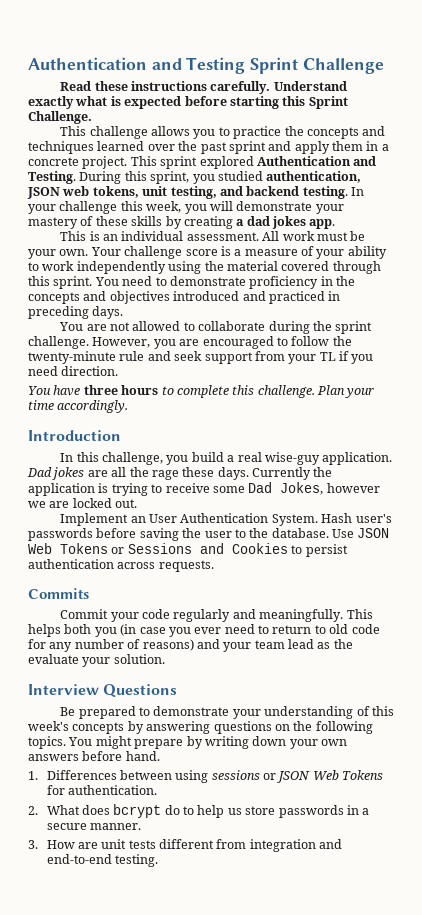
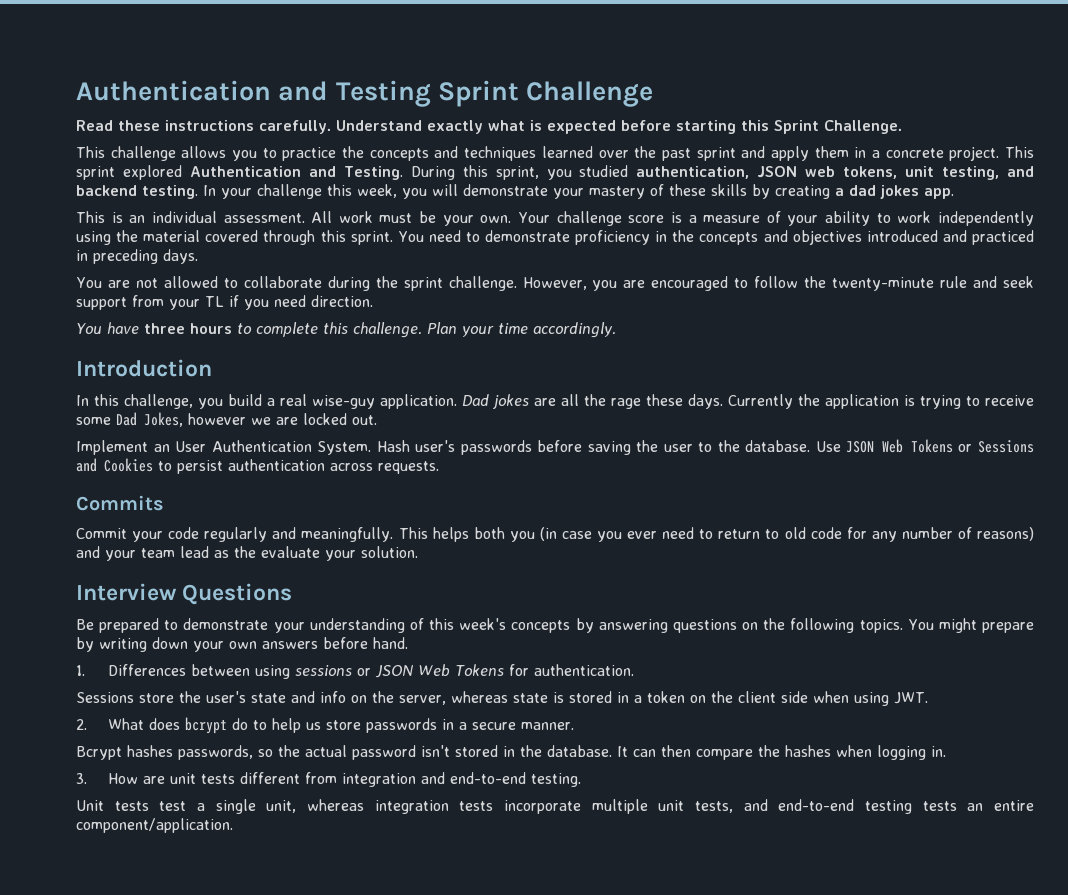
(157, 790) none -> [76,691,928,706] // Sessions store the user's state and info on the server, whereas state is stored in a token on the client side when using JWT.
(141, 826) none -> [76,745,946,760] // Bcrypt hashes passwords, so the actual password isn't stored in the database. It can then compare the hashes when logging in.
(158, 860) none -> [76,799,1034,814] [76,818,233,833] // Unit tests test a single unit, whereas integration tests incorporate multiple unit tests, and end-to-end testing tests an entire component/application.

